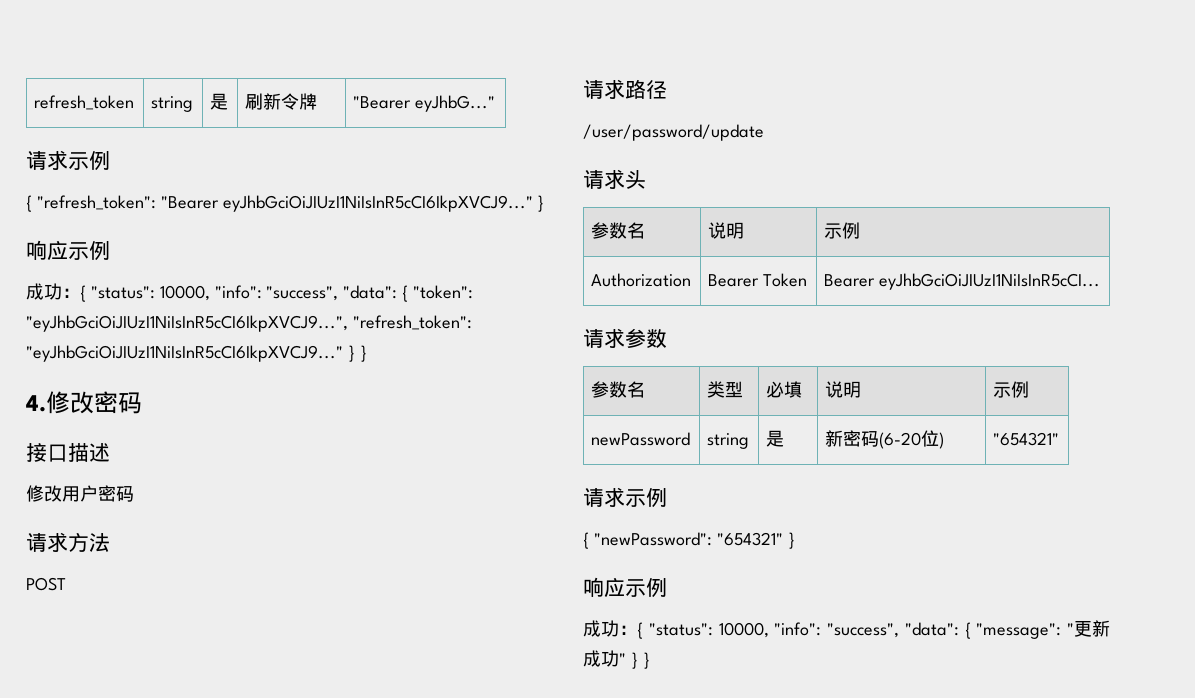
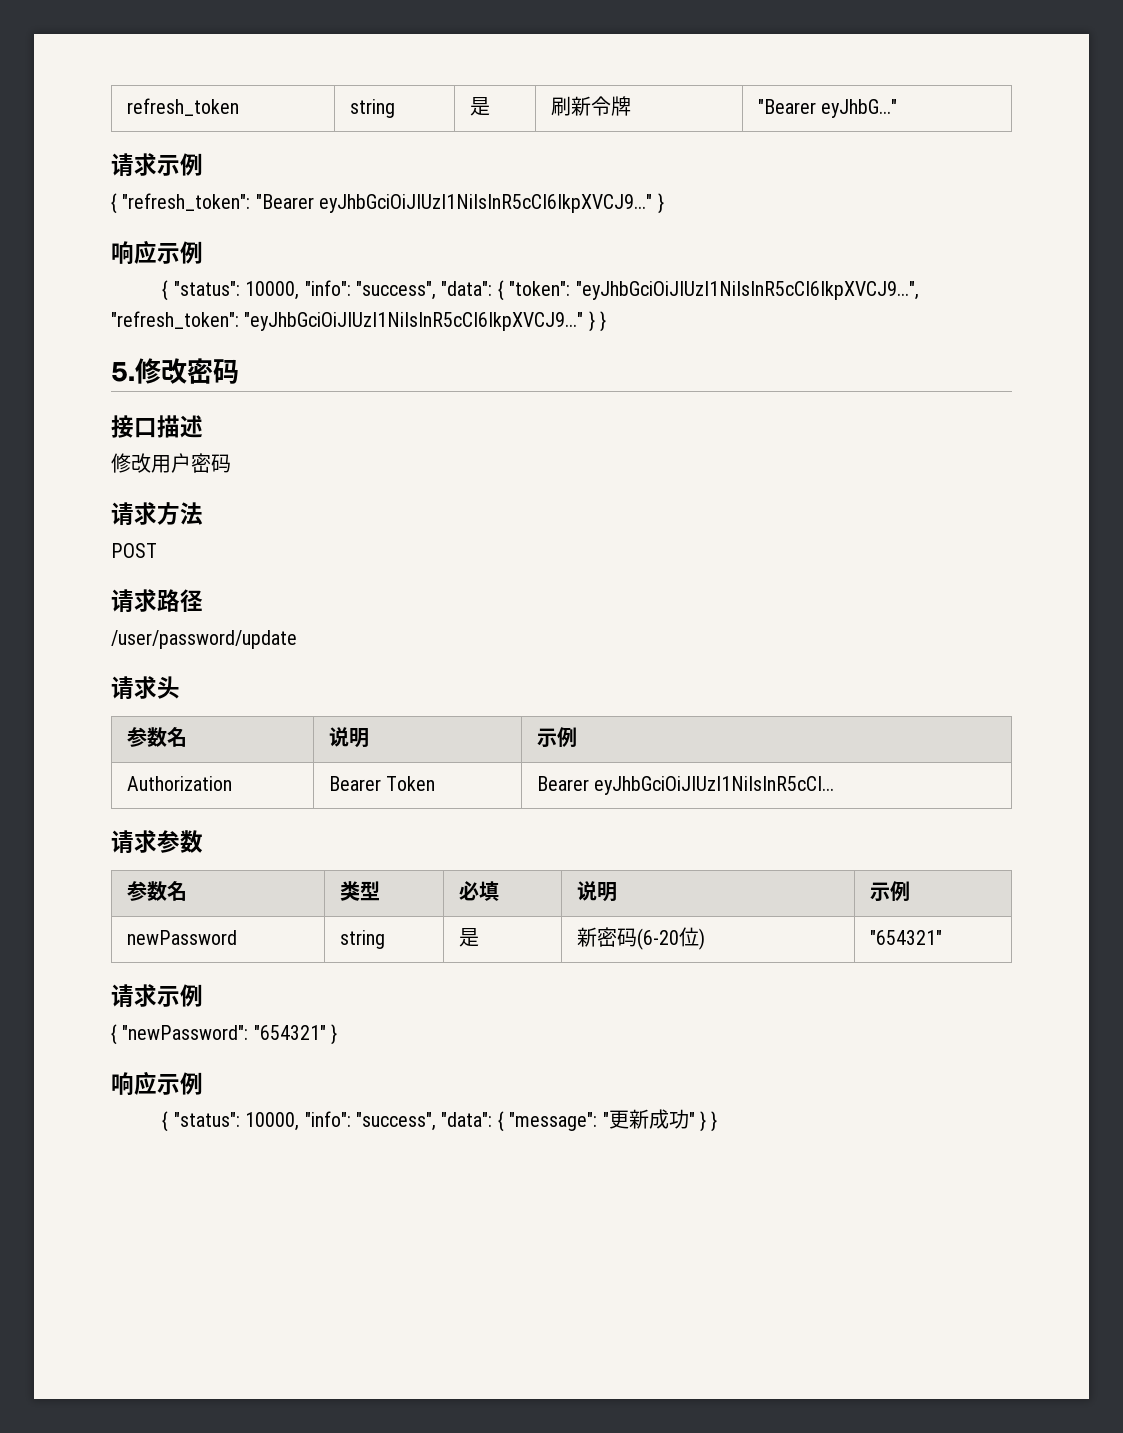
[26,283,80,300] 成功： -> (203, 252) none
[26,395,46,412] 4. -> [111,362,135,382] 5.
[583,620,637,637] 成功： -> (203, 1083) none

